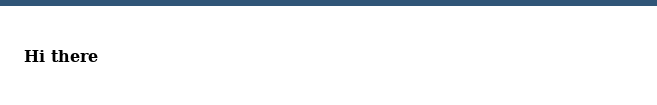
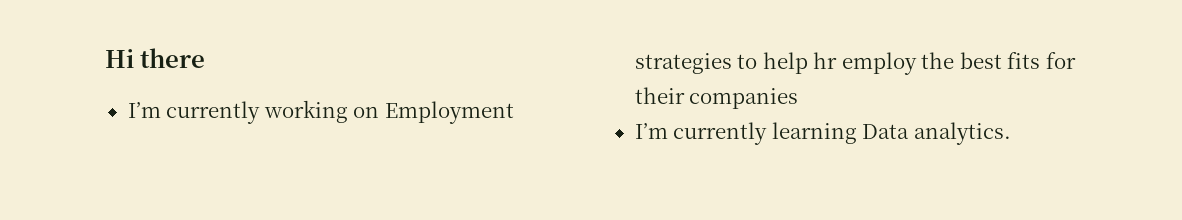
(98, 56) none -> [127,100,514,124] [634,52,1076,75] [634,87,799,109] [634,122,1011,145] // I’m currently working on Employment strategies to help hr employ the best fits for their companies // I’m currently learning Data analytics.

